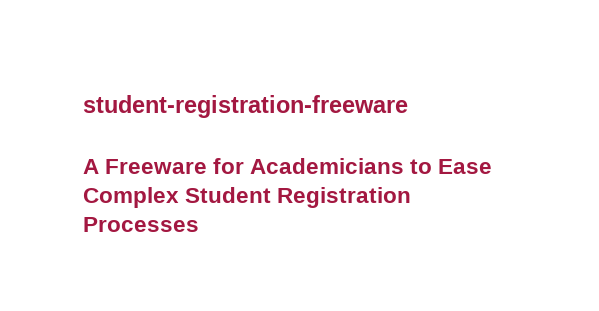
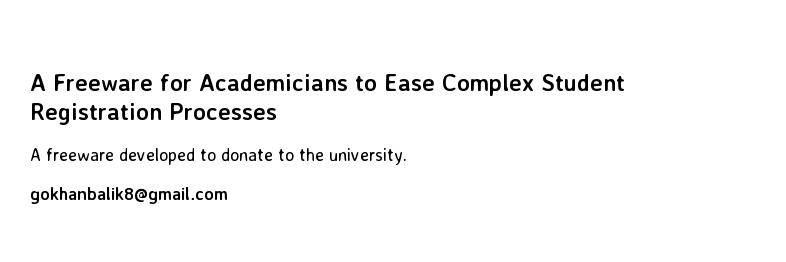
[83,95,408,118] student-registration-freeware // -> (30, 82) none
(199, 224) none -> [30,148,407,165] [30,187,228,204] // A freeware developed to donate to the university. // gokhanbalik8@gmail.com

